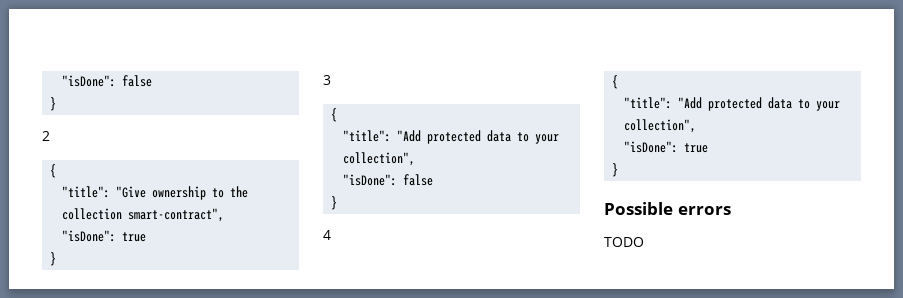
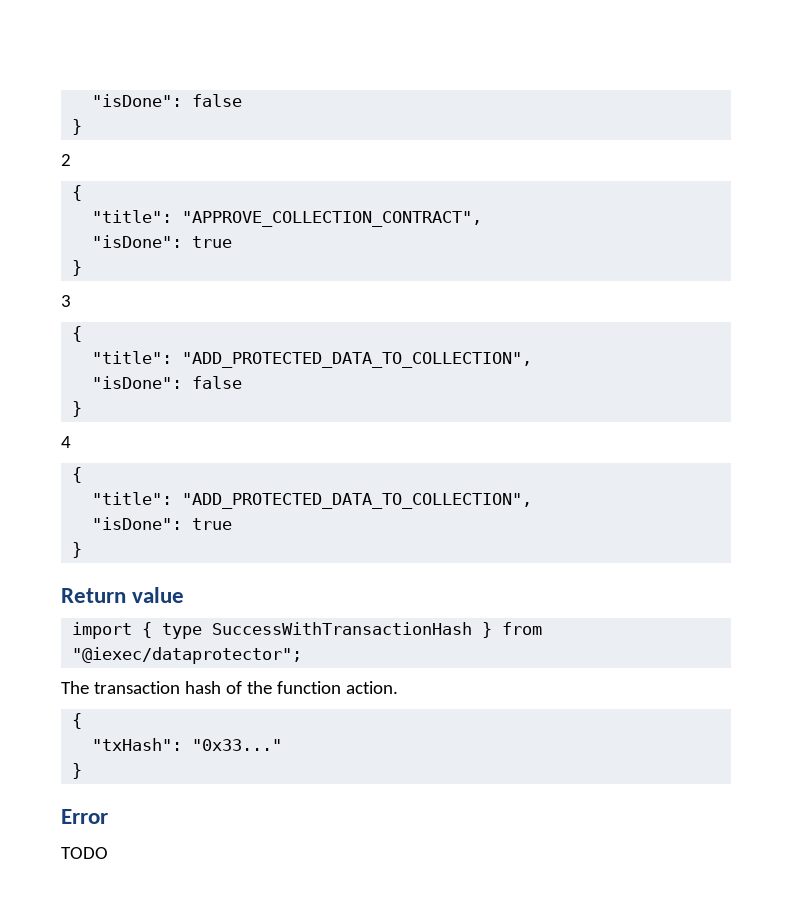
[116,186,249,200] [62,208,225,222] "Give ownership to the collection smart-contract", -> [182,211,483,227] "APPROVE_COLLECTION_CONTRACT",
[397,130,560,144] [343,152,416,166] "Add protected data to your collection", -> [182,352,533,368] "ADD_PROTECTED_DATA_TO_COLLECTION",
[678,97,841,111] [624,119,697,133] [624,141,709,153] [612,163,619,177] [604,202,731,215] "Add protected data to your collection", // "isDone": true // } // Possible errors -> [182,493,533,509] [92,517,233,530] [72,542,83,558] [61,587,185,603] [72,622,543,639] [72,647,303,664] [61,681,398,694] [72,713,83,729] [92,738,283,751] [72,763,83,779] [61,809,108,824] "ADD_PROTECTED_DATA_TO_COLLECTION", // "isDone": true // } // Return value // import { type SuccessWithTransactionHash } from "@iexec/dataprotector"; // The transaction hash of the function action. // { // "txHash": "0x33..." // } // Error

